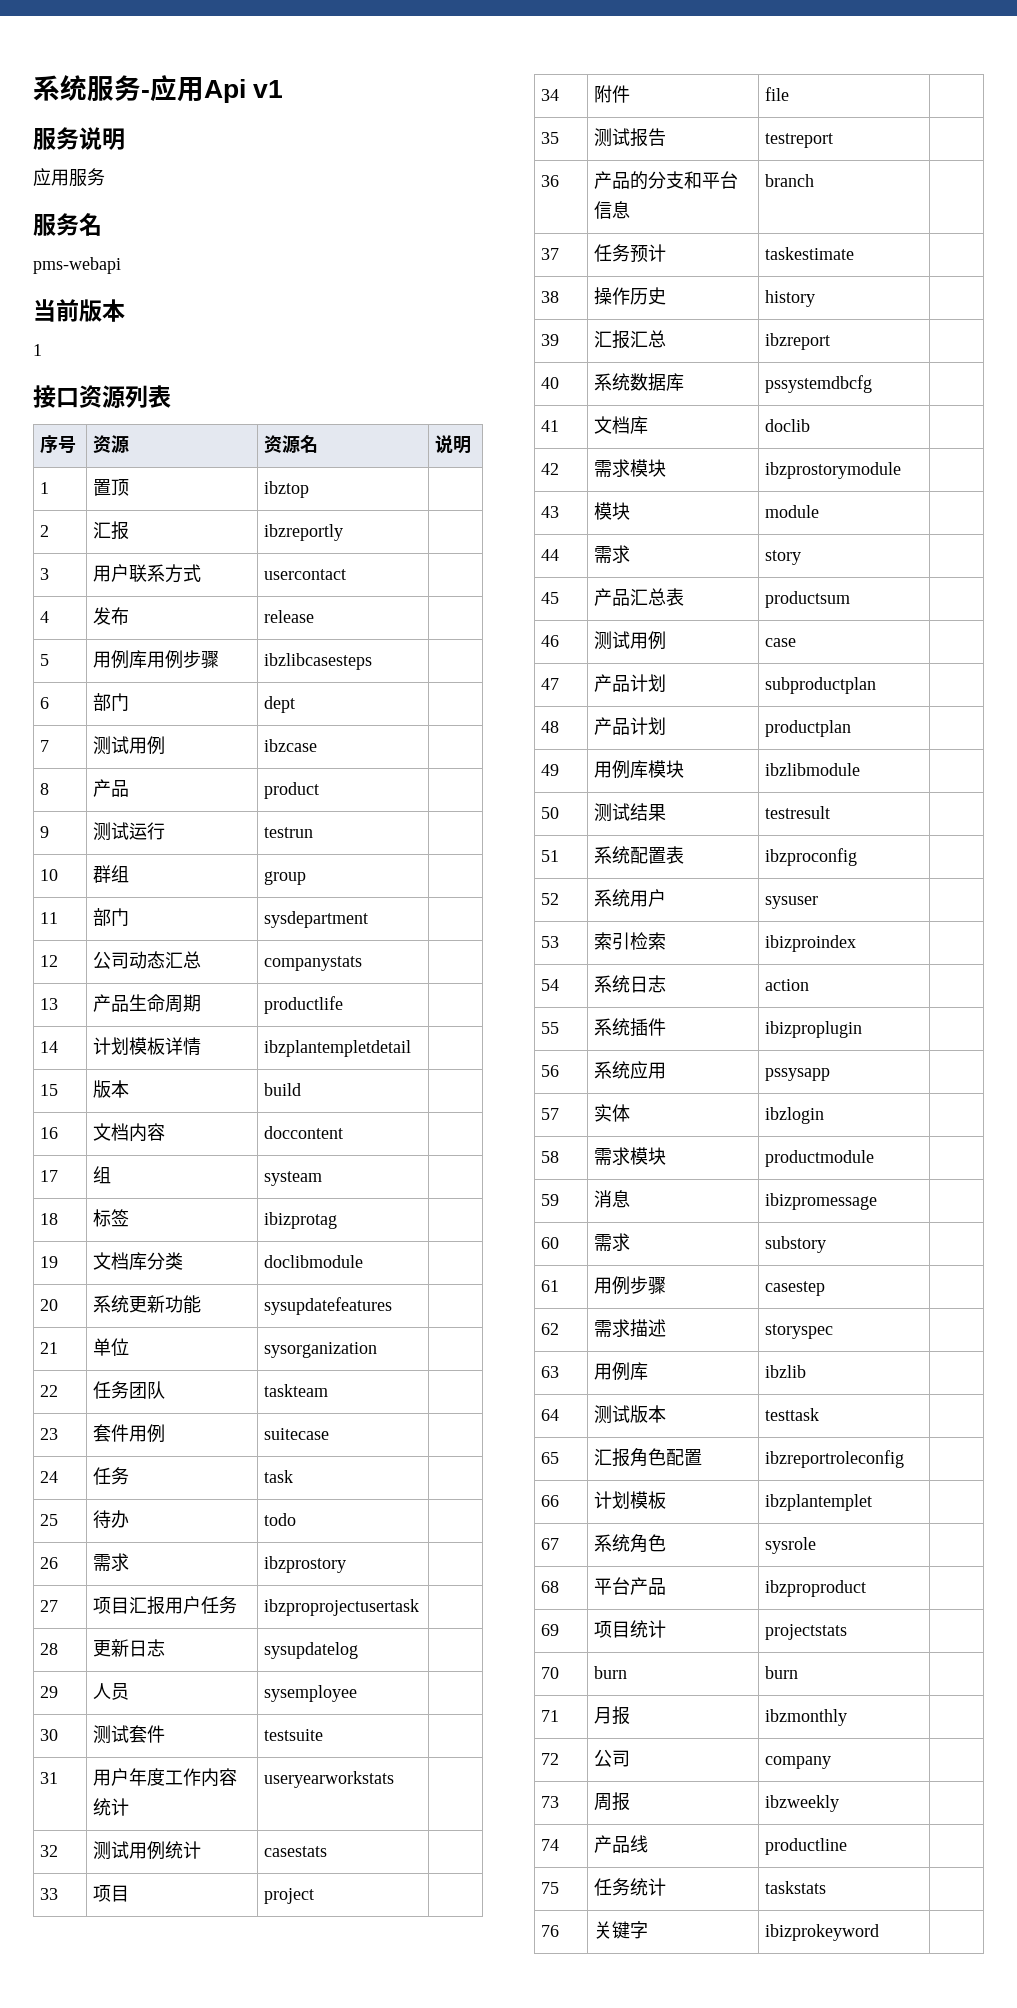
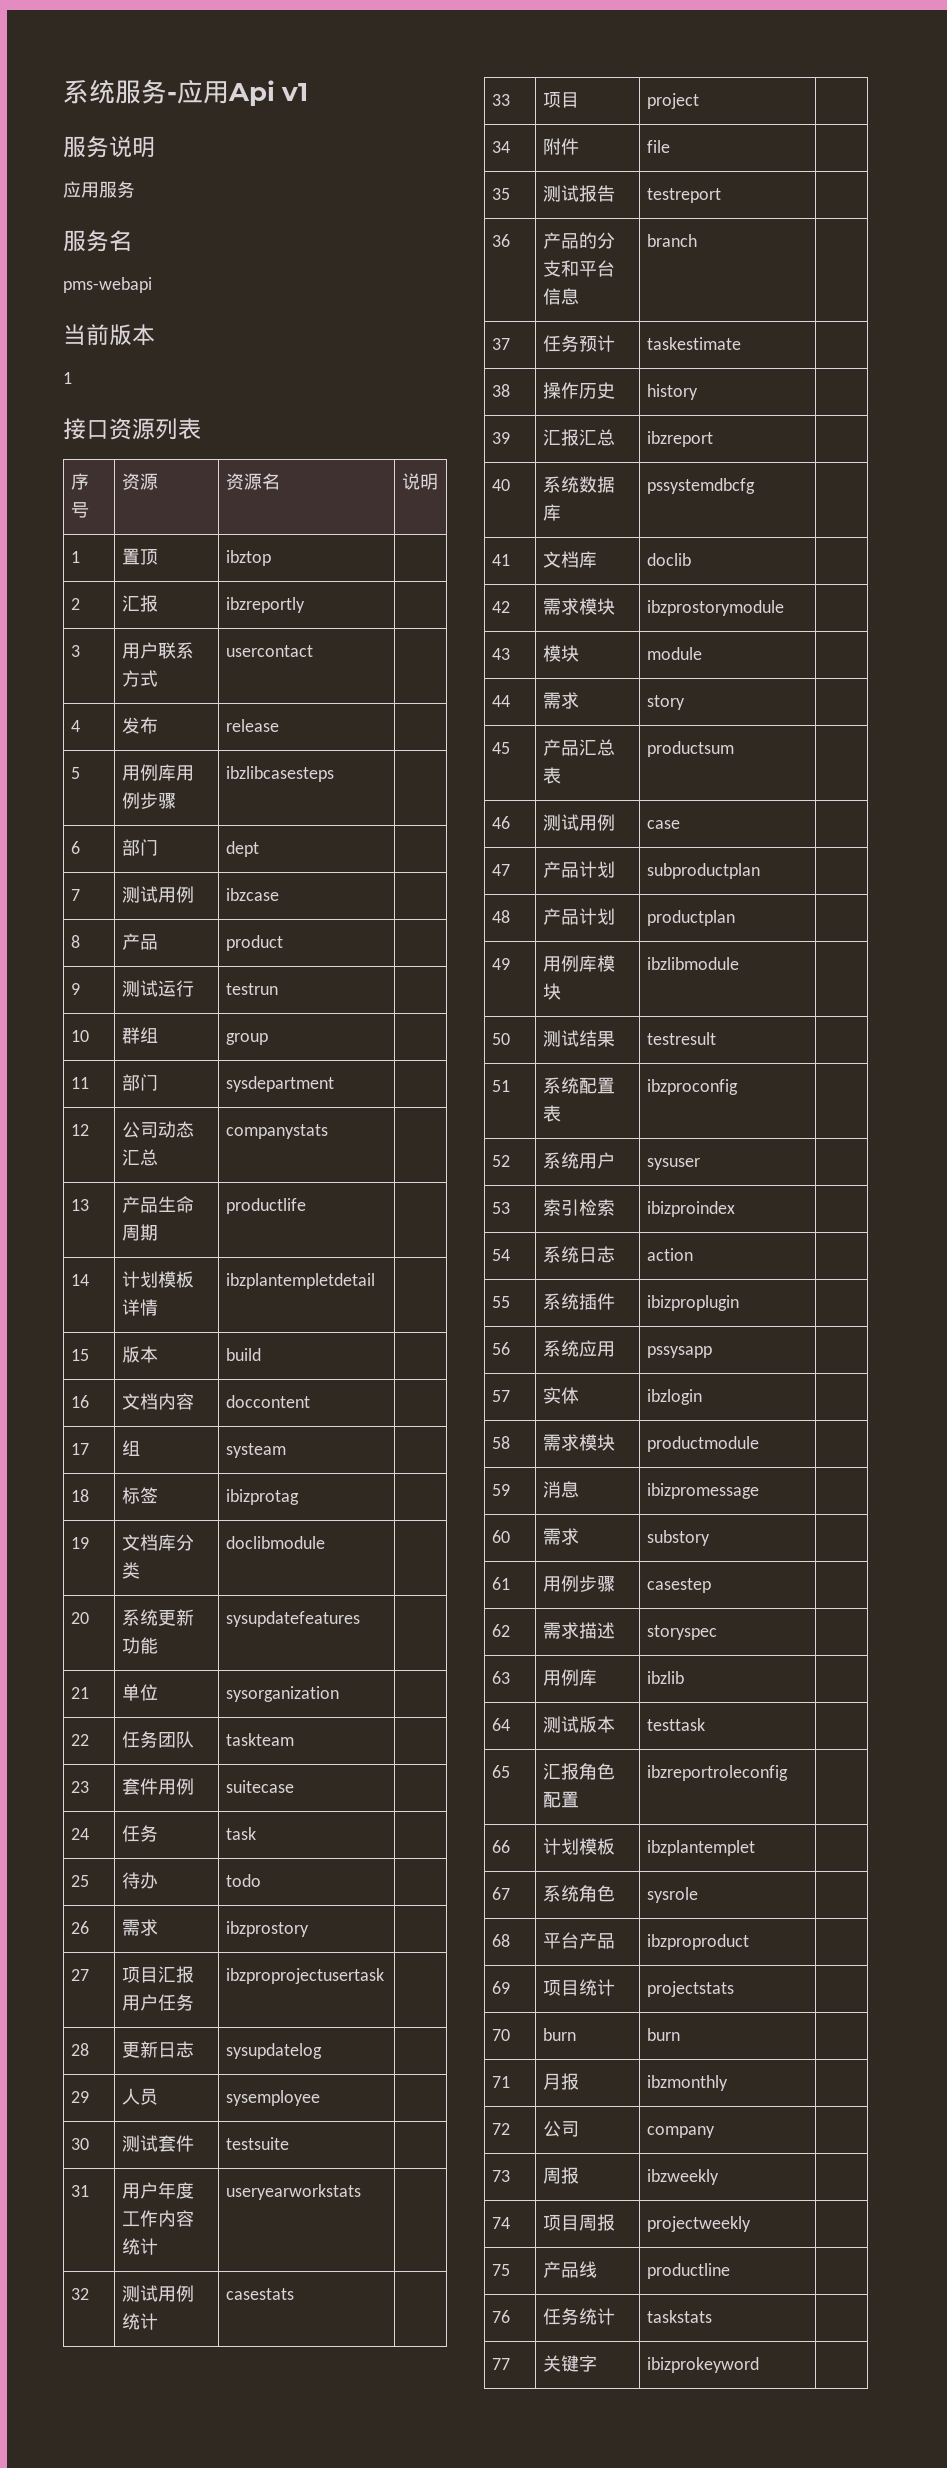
(560, 1845) none -> [543,2214,616,2231] [647,2216,752,2232] [492,2264,511,2276] | 项目周报 | projectweekly | // 75
[541,1882,560,1894] 75 -> [492,2310,511,2323] 76
[541,1925,560,1937] 76 -> [492,2358,511,2370] 77

